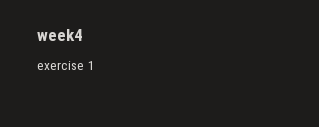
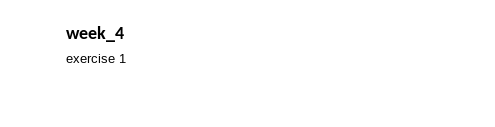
[37,29,83,41] week4 -> [66,26,124,42] week_4

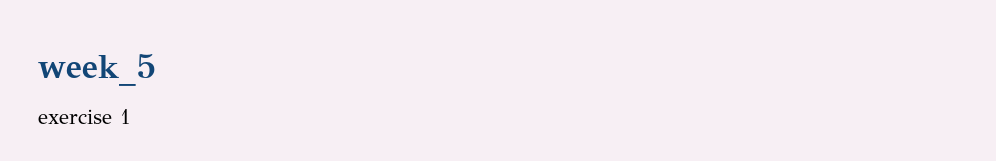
[66,26,124,42] week_4 -> [38,54,156,86] week_5

